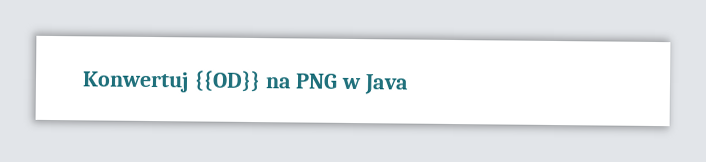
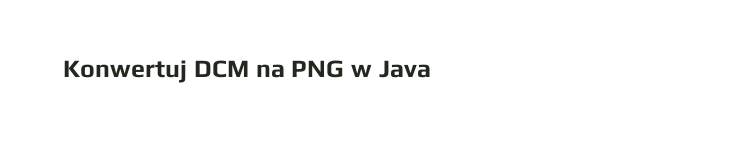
[193,70,261,93] {{OD}} -> [193,60,249,78] DCM

